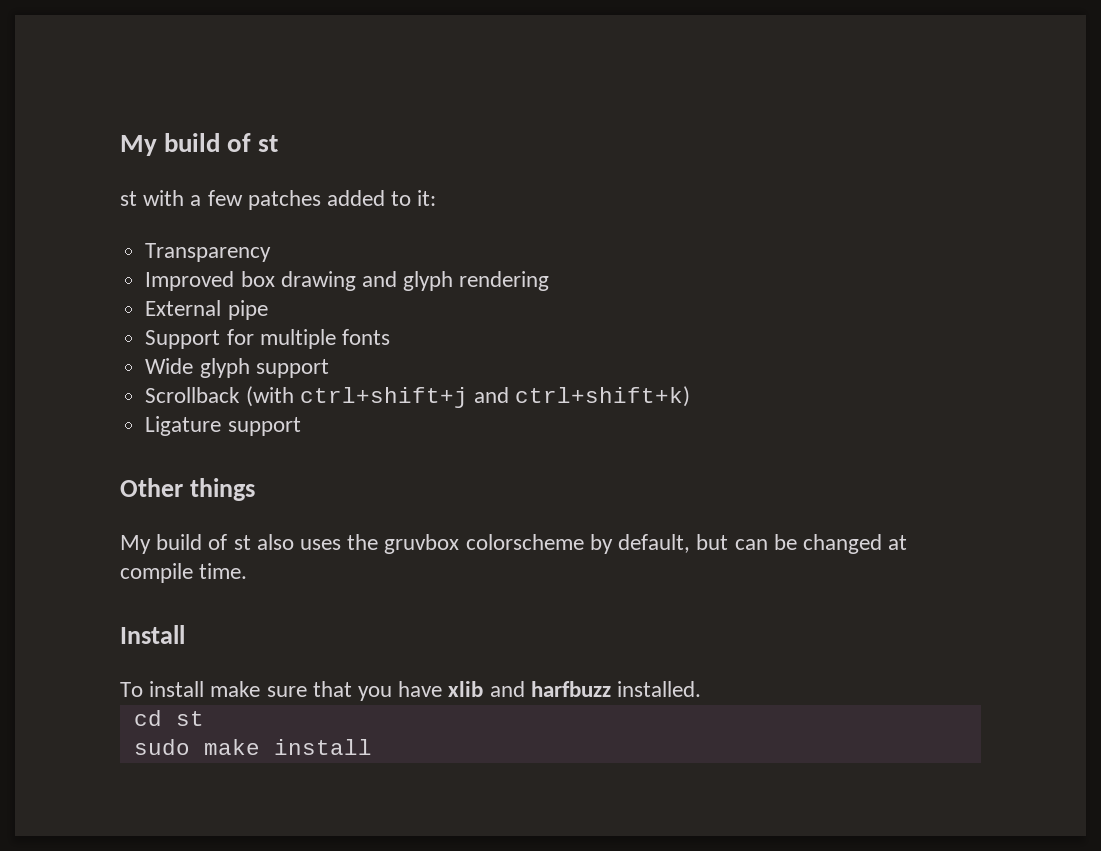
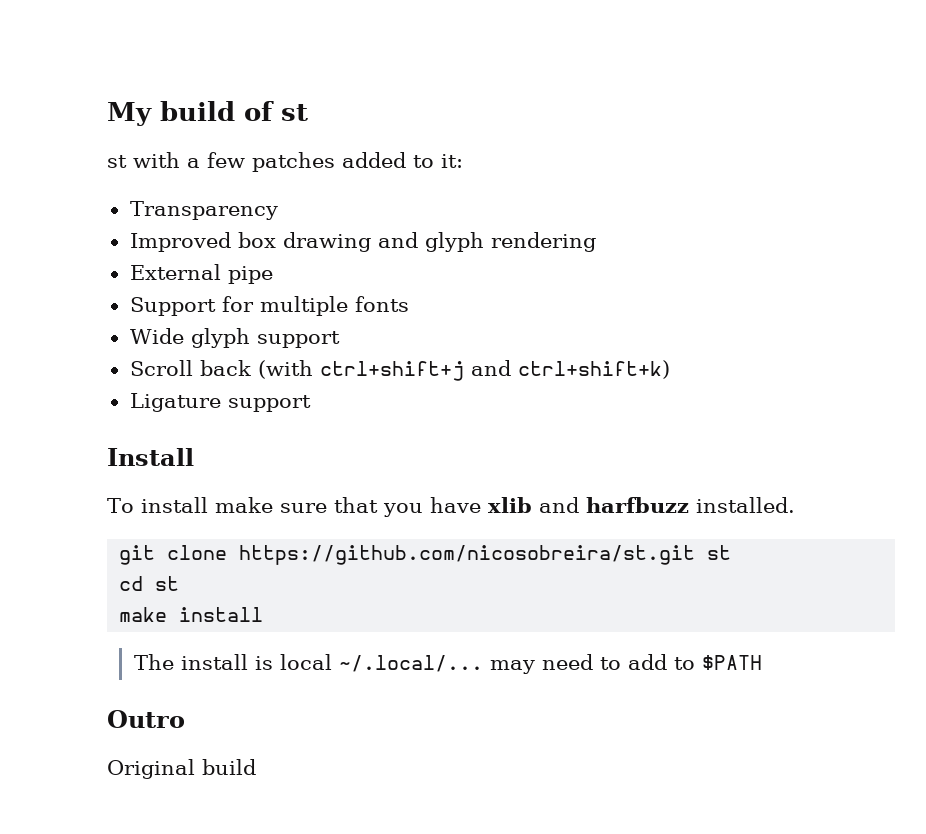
[145,387,241,403] Scrollback -> [129,360,251,376] Scroll back
[120,478,255,501] [120,534,908,554] [120,563,248,583] // Other things // My build of st also uses the gruvbox colorscheme by default, but can be changed at compile time. -> (311, 403) none
(702, 689) none -> [119,545,732,565] // git clone https://github.com/nicosobreira/st.git st
[133,739,190,755] sudo -> (180, 583) none
(372, 747) none -> [133,654,762,674] [107,710,185,728] [107,759,256,779] // The install is local ~/.local/... may need to add to $PATH // Outro // Original build

